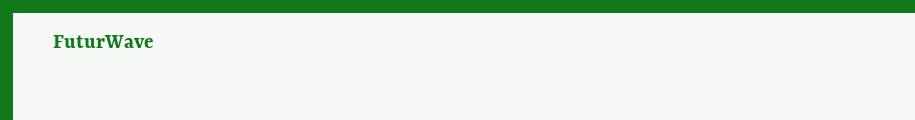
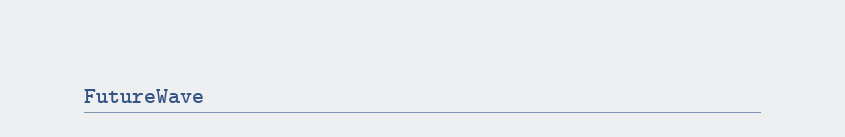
[53,35,153,48] FuturWave -> [84,89,204,104] FutureWave

